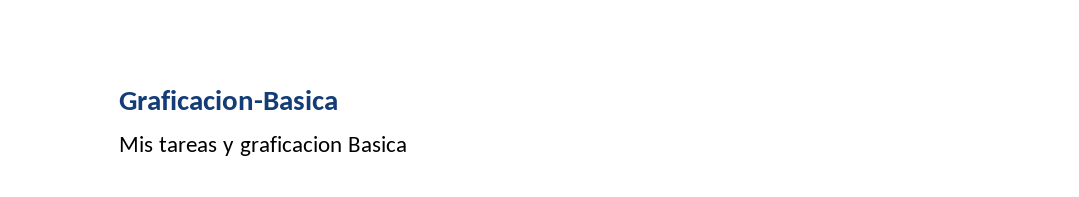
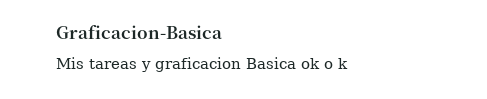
(407, 144) none -> [301,58,348,69] ok o k

